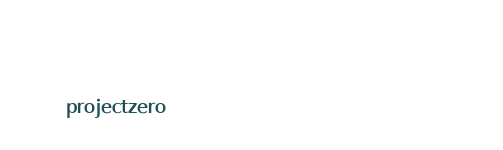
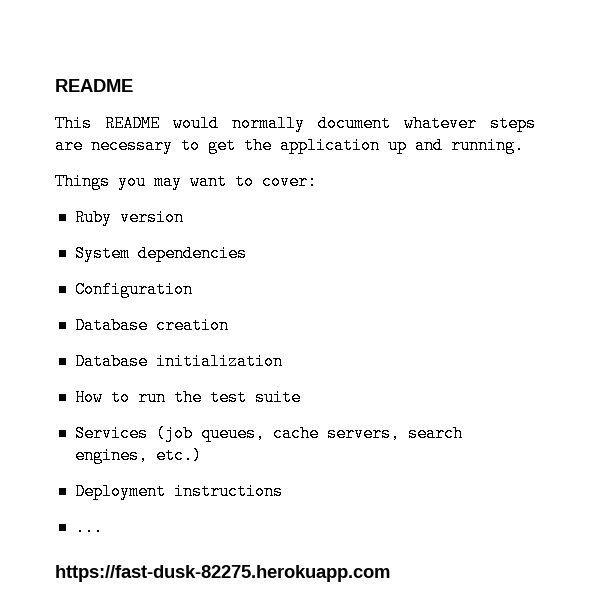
[66,98,166,119] projectzero -> [55,79,133,92] [55,115,536,132] [55,137,524,154] [55,173,317,190] [74,209,184,226] [74,245,247,262] [74,281,193,298] [74,317,229,334] [74,353,283,370] [74,389,301,406] [74,425,463,442] [74,447,202,464] [74,483,283,500] [74,519,103,536] [55,565,390,582] README // This README would normally document whatever steps are necessary to get the application up and running. // Things you may want to cover: // Ruby version // System dependencies // Configuration // Database creation // Database initialization // How to run the test suite // Services (job queues, cache servers, search engines, etc.) // Deployment instructions // ... // https://fast-dusk-82275.herokuapp.com

